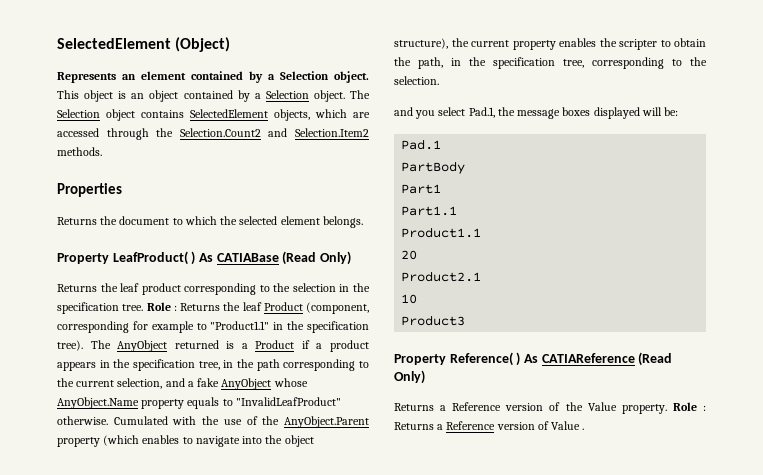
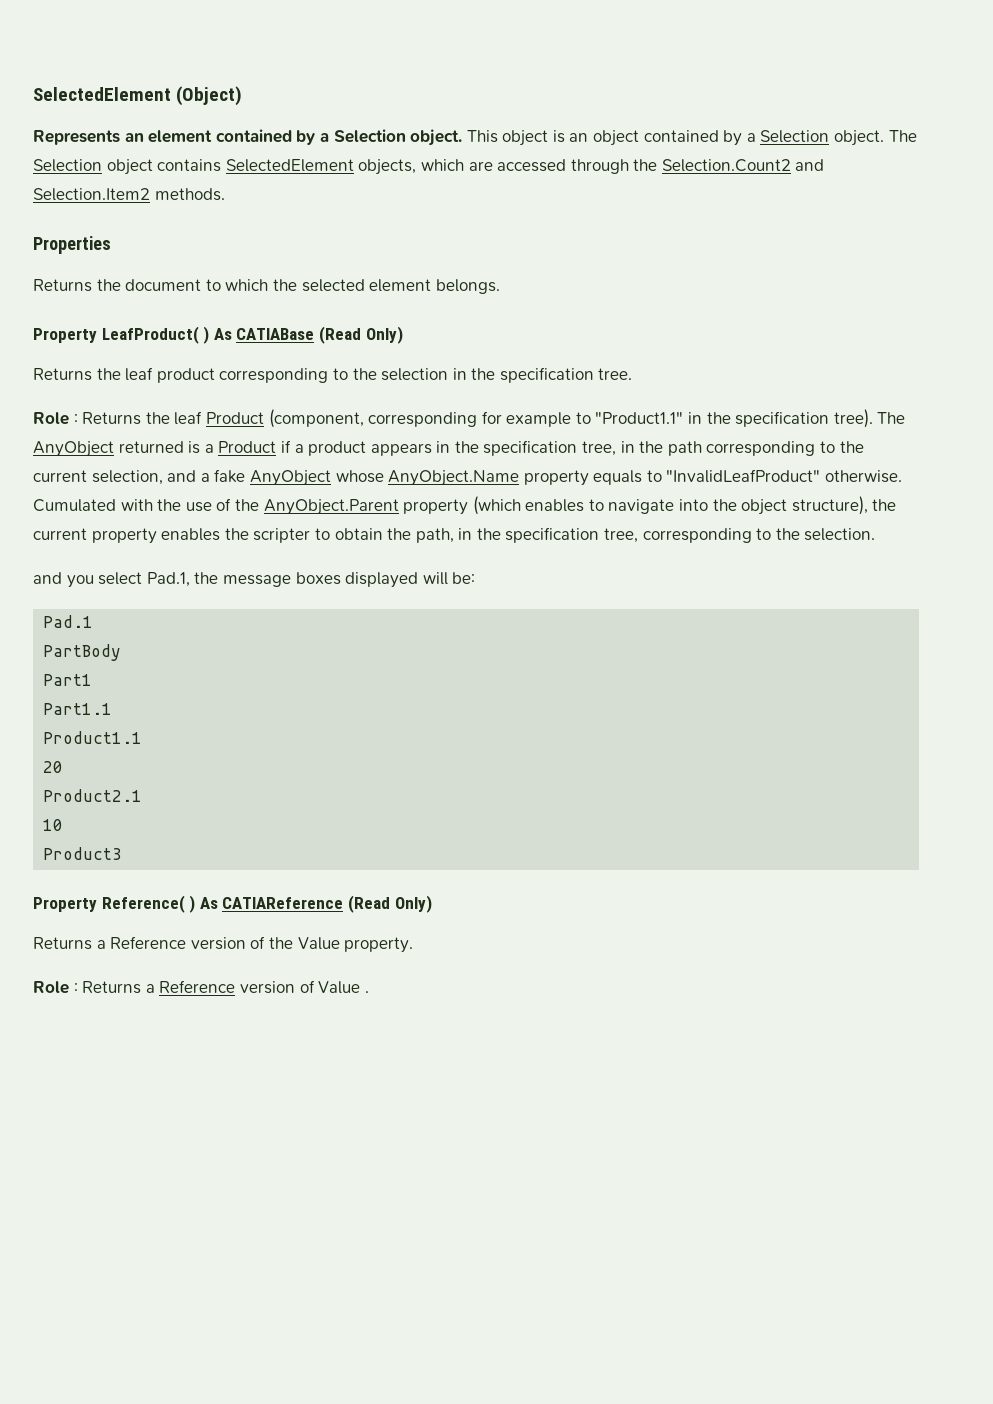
(144, 307) none -> (633, 374) //
(667, 409) none -> (414, 945) //

